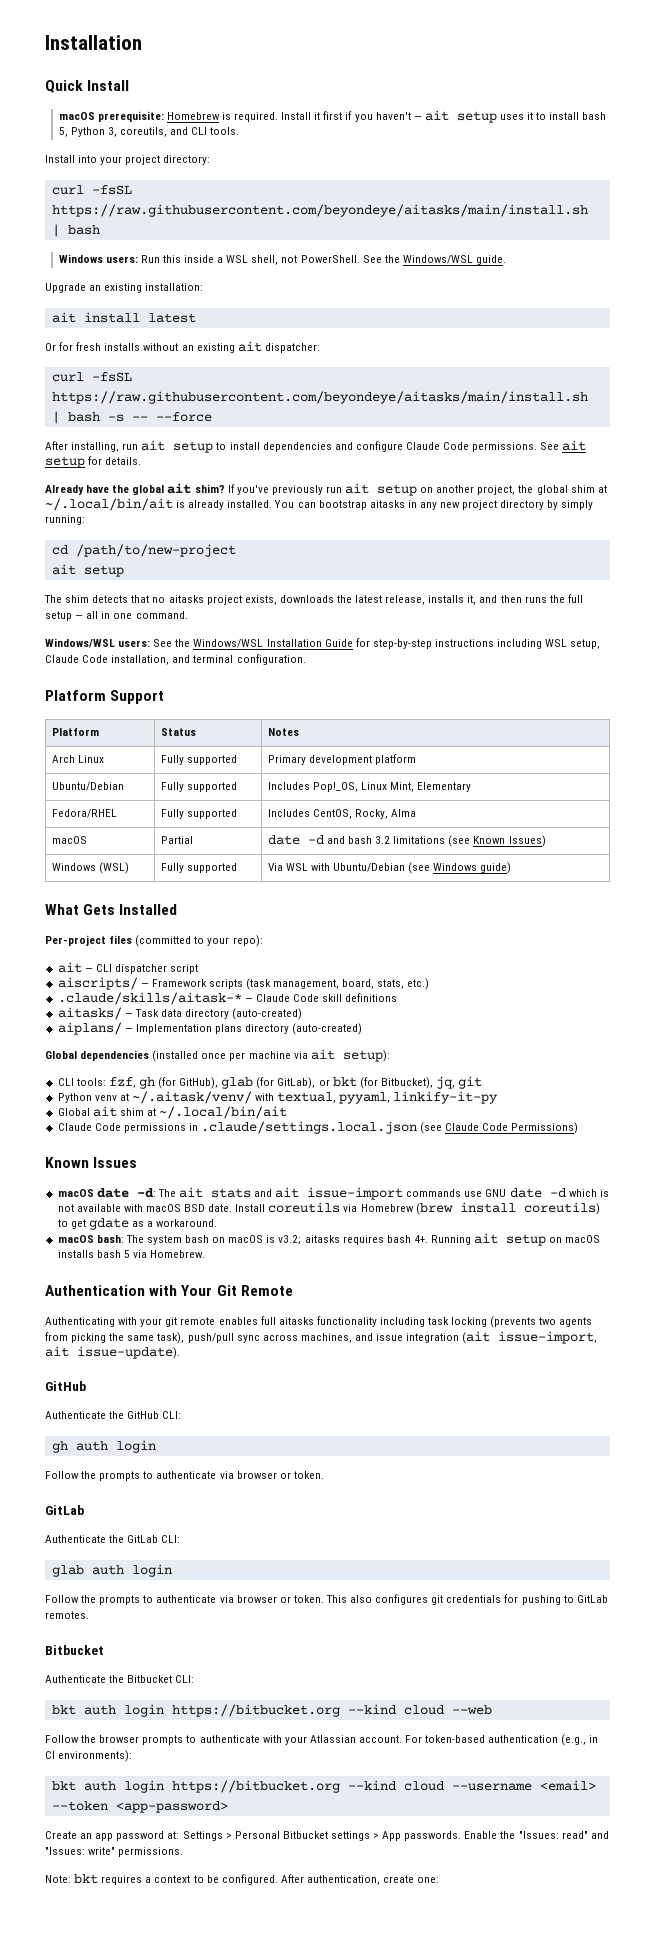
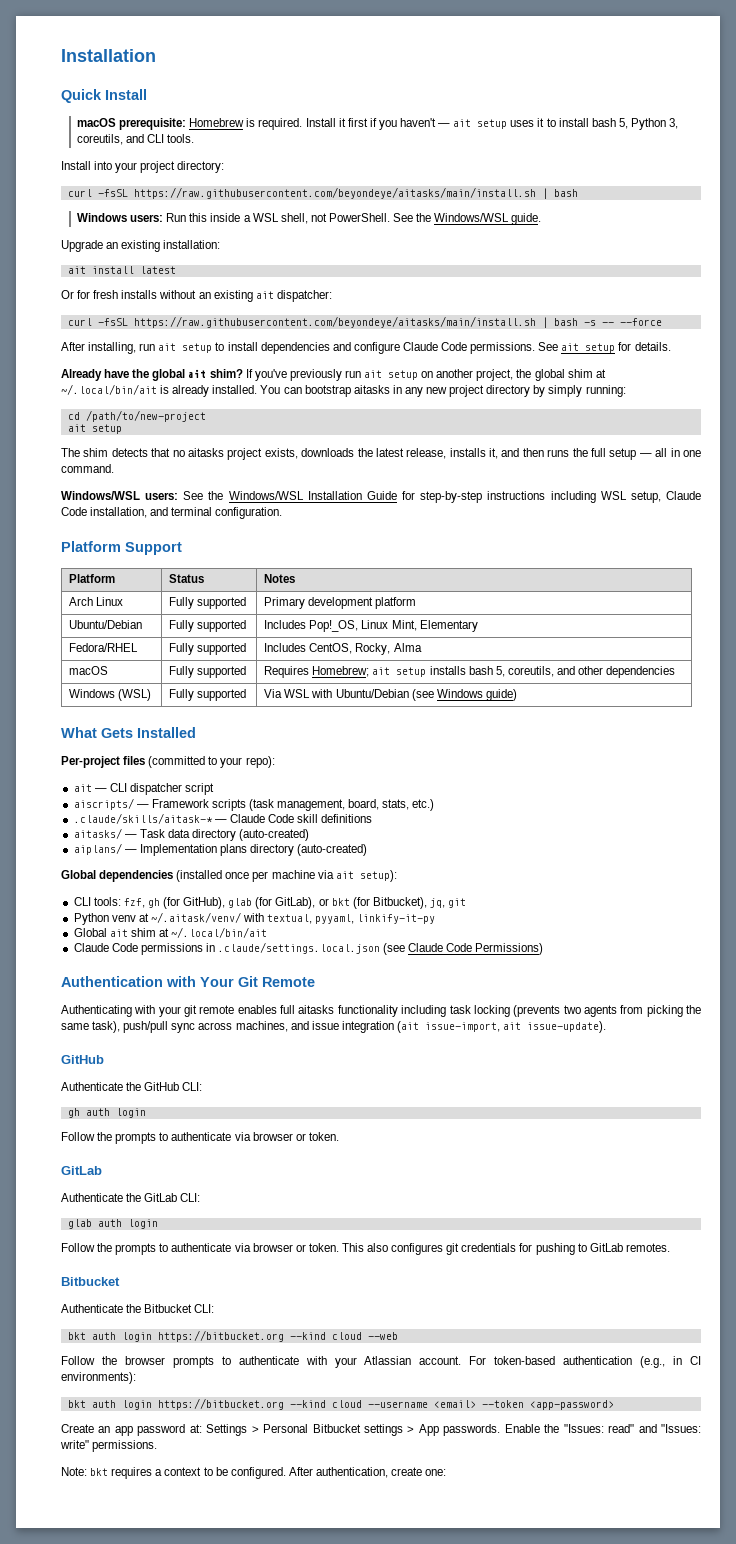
[160,836,193,844] [267,835,546,847] Partial | date -d and bash 3.2 limitations (see Known Issues) -> [169,666,247,678] [264,666,676,678] Fully supported | Requires Homebrew; ait setup installs bash 5, coreutils, and other dependencies
[45,1157,138,1168] [57,1187,609,1200] [57,1202,600,1215] [57,1218,218,1230] [57,1233,601,1246] [57,1250,206,1258] // Known Issues // macOS date -d: The ait stats and ait issue-import commands use GNU date -d which is not available with macOS BSD date. Install coreutils via Homebrew (brew install coreutils) to get gdate as a workaround. // macOS bash: The system bash on macOS is v3.2; aitasks requires bash 4+. Running ait setup on macOS installs bash 5 via Homebrew. -> (544, 949) none

